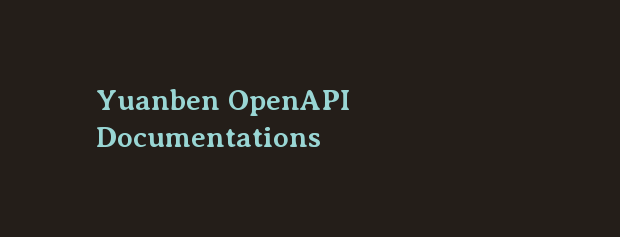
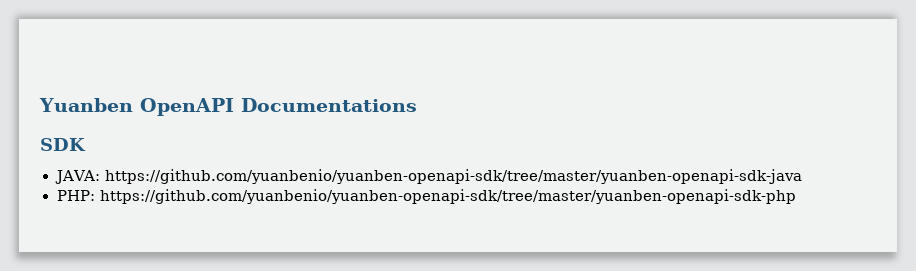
(321, 137) none -> [40,138,86,151] [54,169,803,184] [56,189,796,204] // SDK // JAVA: https://github.com/yuanbenio/yuanben-openapi-sdk/tree/master/yuanben-openapi-sdk-java // PHP: https://github.com/yuanbenio/yuanben-openapi-sdk/tree/master/yuanben-openapi-sdk-php

